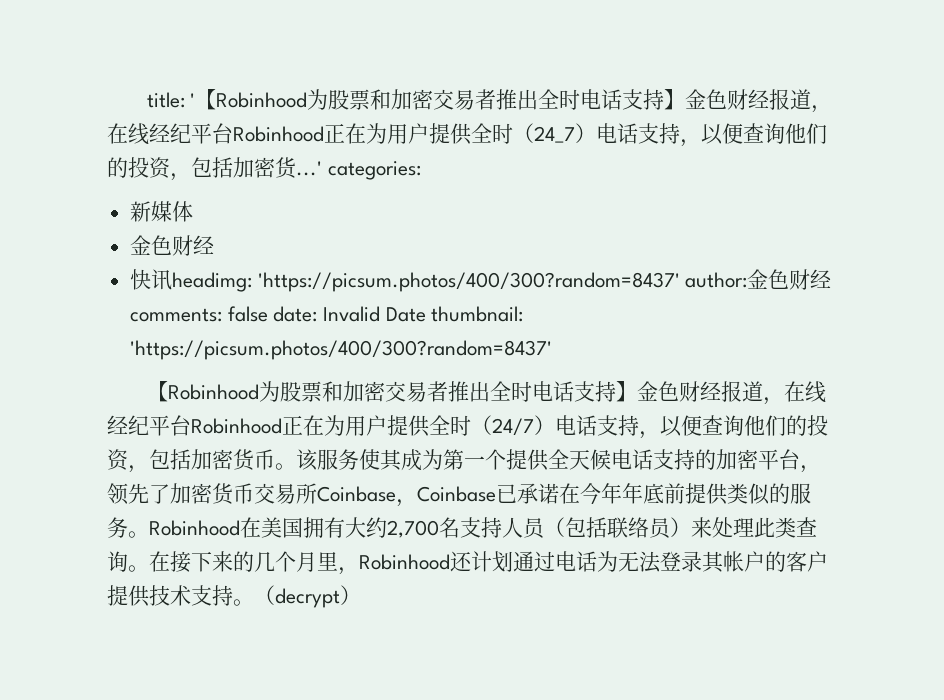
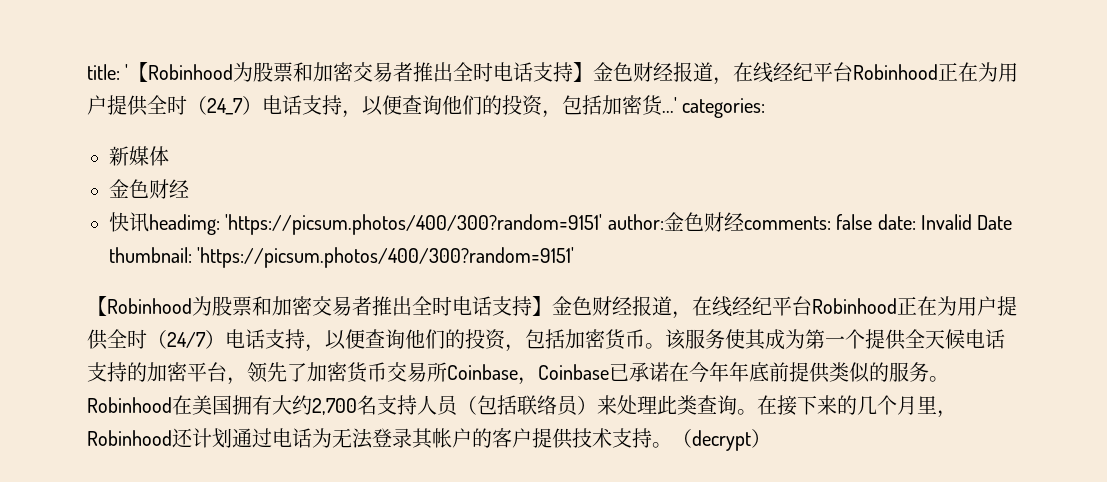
[257,272,680,292] 'https://picsum.photos/400/300?random=8437' -> [225,214,603,235] 'https://picsum.photos/400/300?random=9151'
[130,340,553,360] 'https://picsum.photos/400/300?random=8437' -> [197,247,575,268] 'https://picsum.photos/400/300?random=9151'

